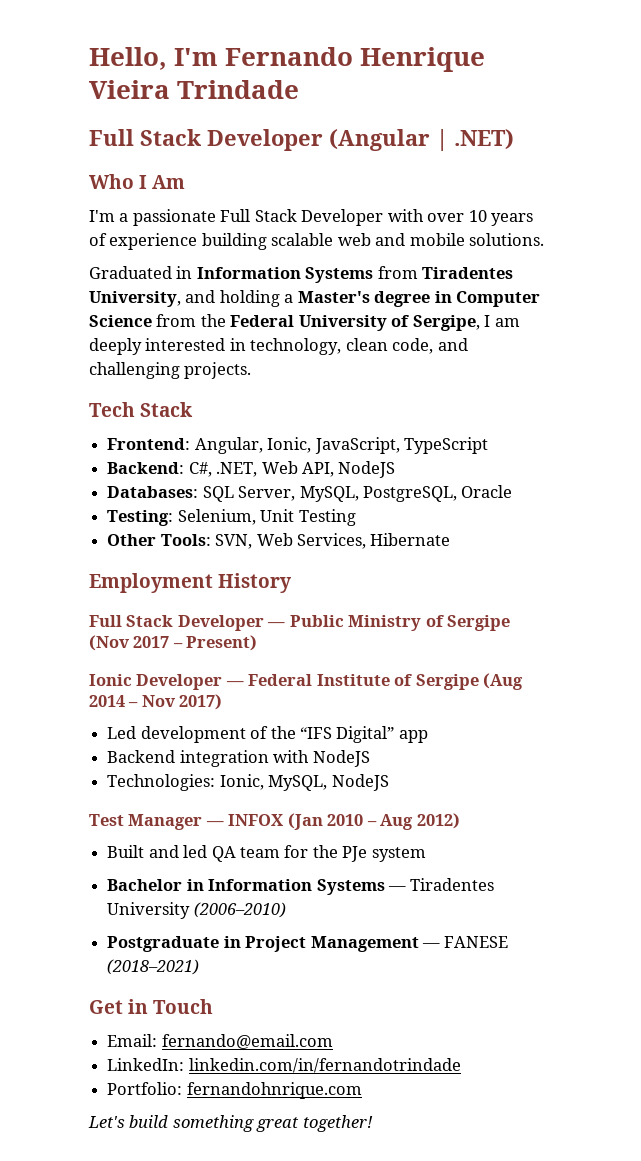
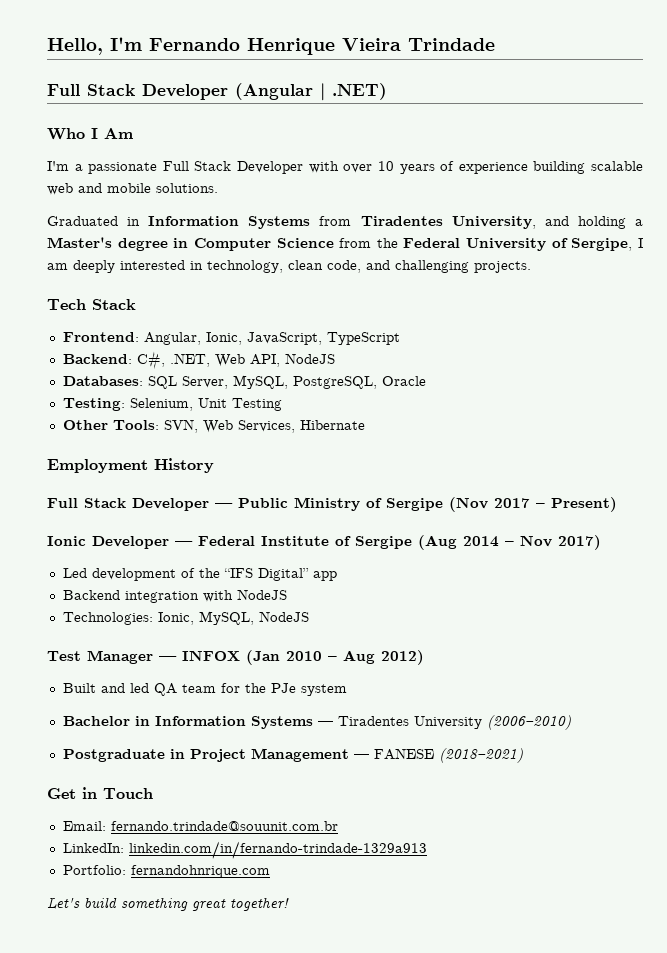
[161,1034,333,1049] fernando@email.com -> [110,821,338,831] fernando.trindade@souunit.com.br
[188,1058,461,1073] linkedin.com/in/fernandotrindade -> [128,841,427,859] linkedin.com/in/fernando-trindade-1329a913

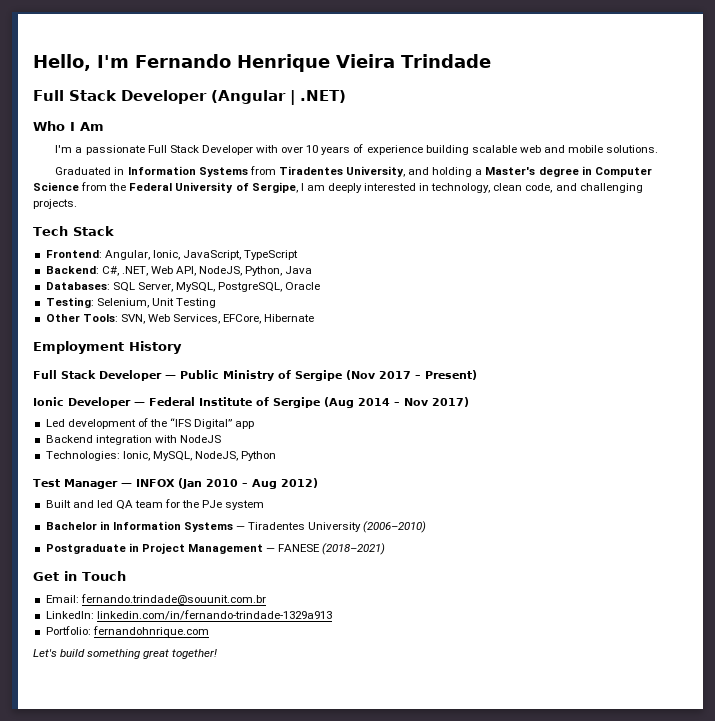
[284,353,335,364] NodeJS -> [199,266,313,276] NodeJS, Python, Java
(295, 426) none -> [223,314,262,324] EFCore,
[258,611,309,622] NodeJS -> [194,451,277,461] NodeJS, Python

